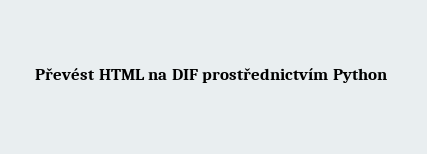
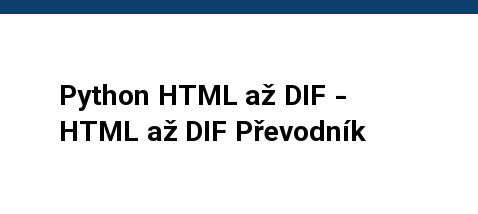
[35,68,387,83] Převést HTML na DIF prostřednictvím Python -> [59,84,348,111] [59,120,367,141] Python HTML až DIF - HTML až DIF Převodník

